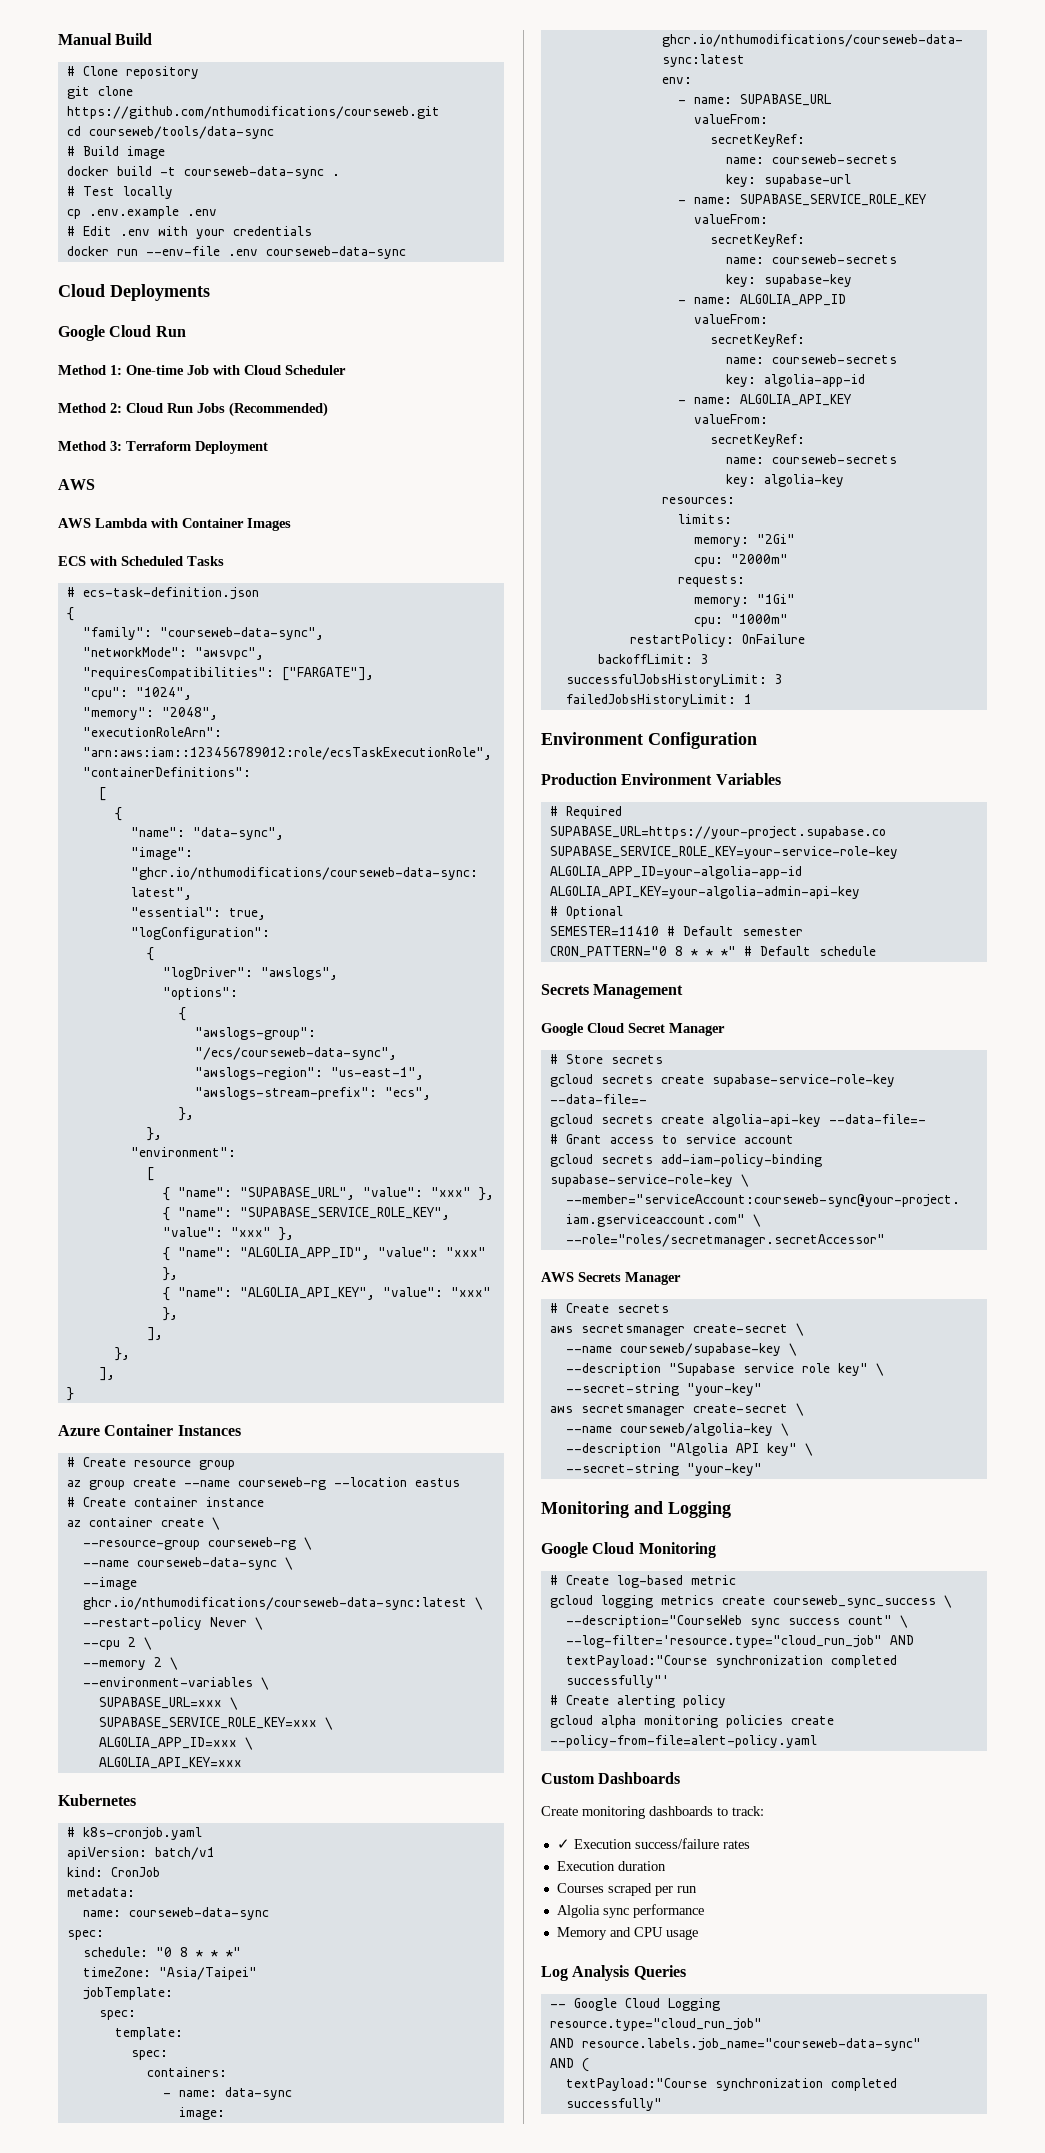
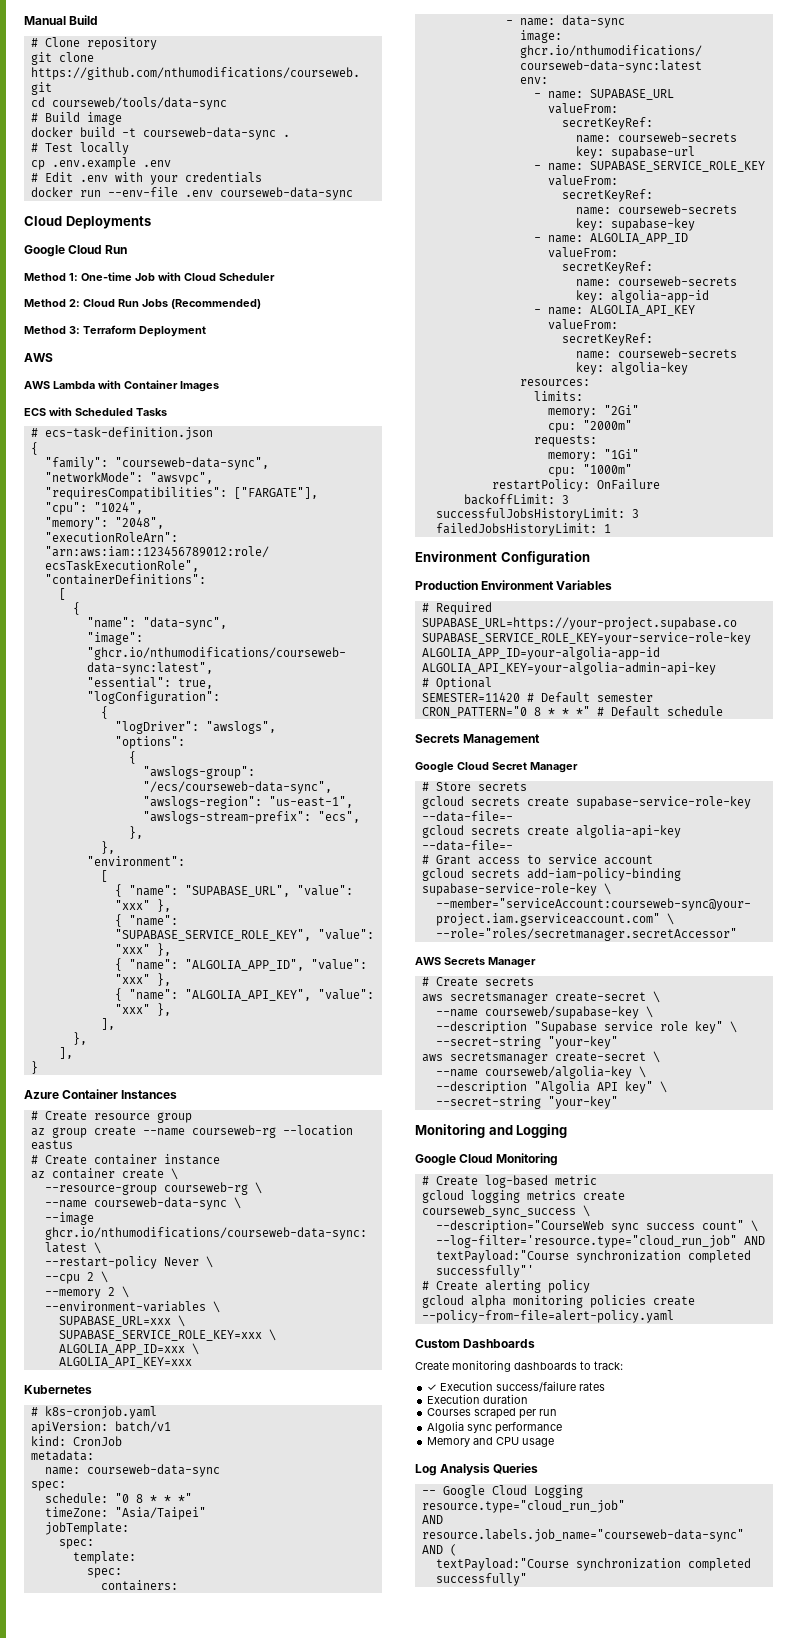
[549,926,659,936] SEMESTER=11410 -> [421,692,520,702] SEMESTER=11420

